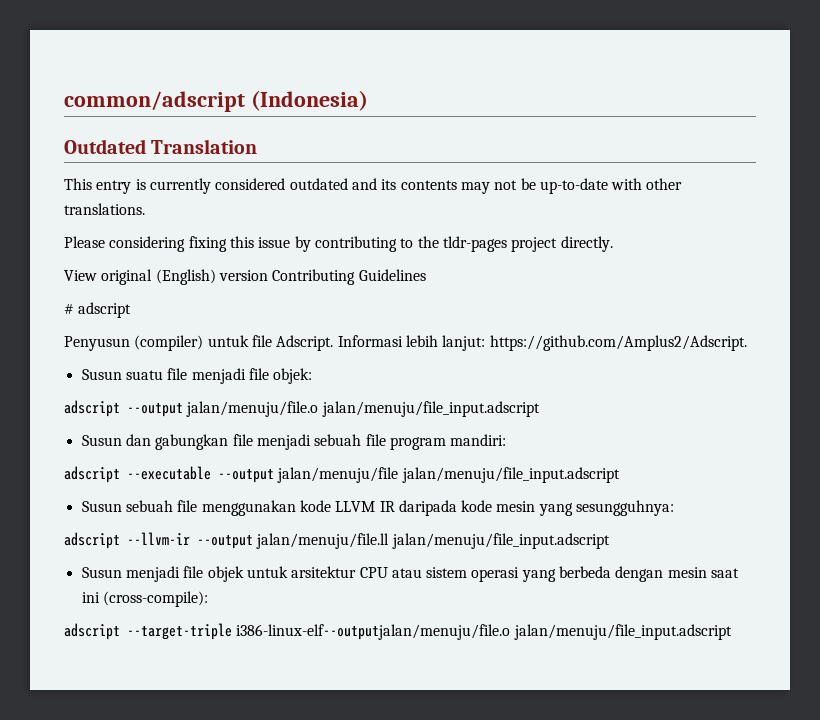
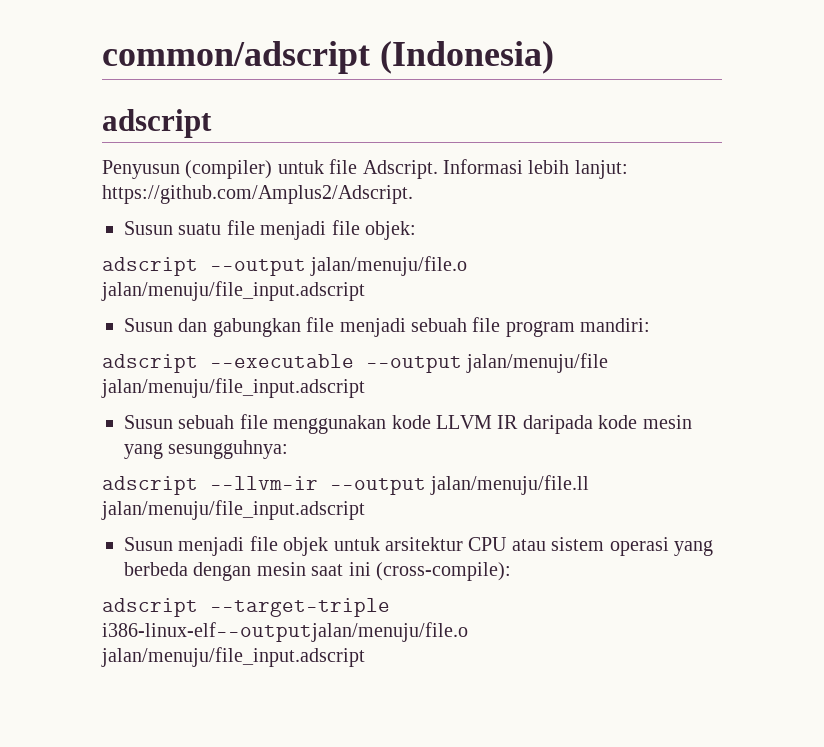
[64,139,258,154] [64,178,683,194] [64,203,145,215] [64,236,613,252] [64,269,426,285] [64,304,74,314] Outdated Translation // This entry is currently considered outdated and its contents may not be up-to-date with other translations. // Please considering fixing this issue by contributing to the tldr-pages project directly. // View original (English) version Contributing Guidelines // # -> (554, 57) none

